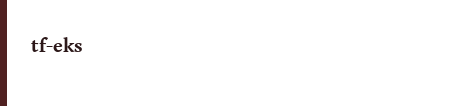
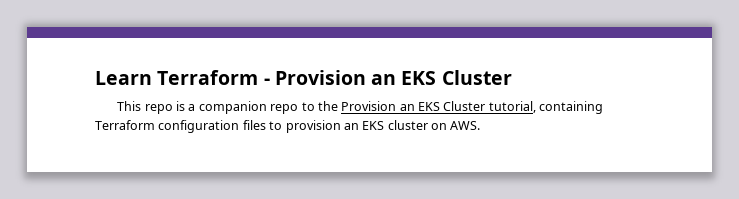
[31,37,83,52] tf-eks -> [95,70,512,85] [117,101,604,114] [95,120,481,133] Learn Terraform - Provision an EKS Cluster // This repo is a companion repo to the Provision an EKS Cluster tutorial, containing Terraform configuration files to provision an EKS cluster on AWS.

